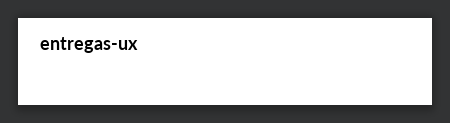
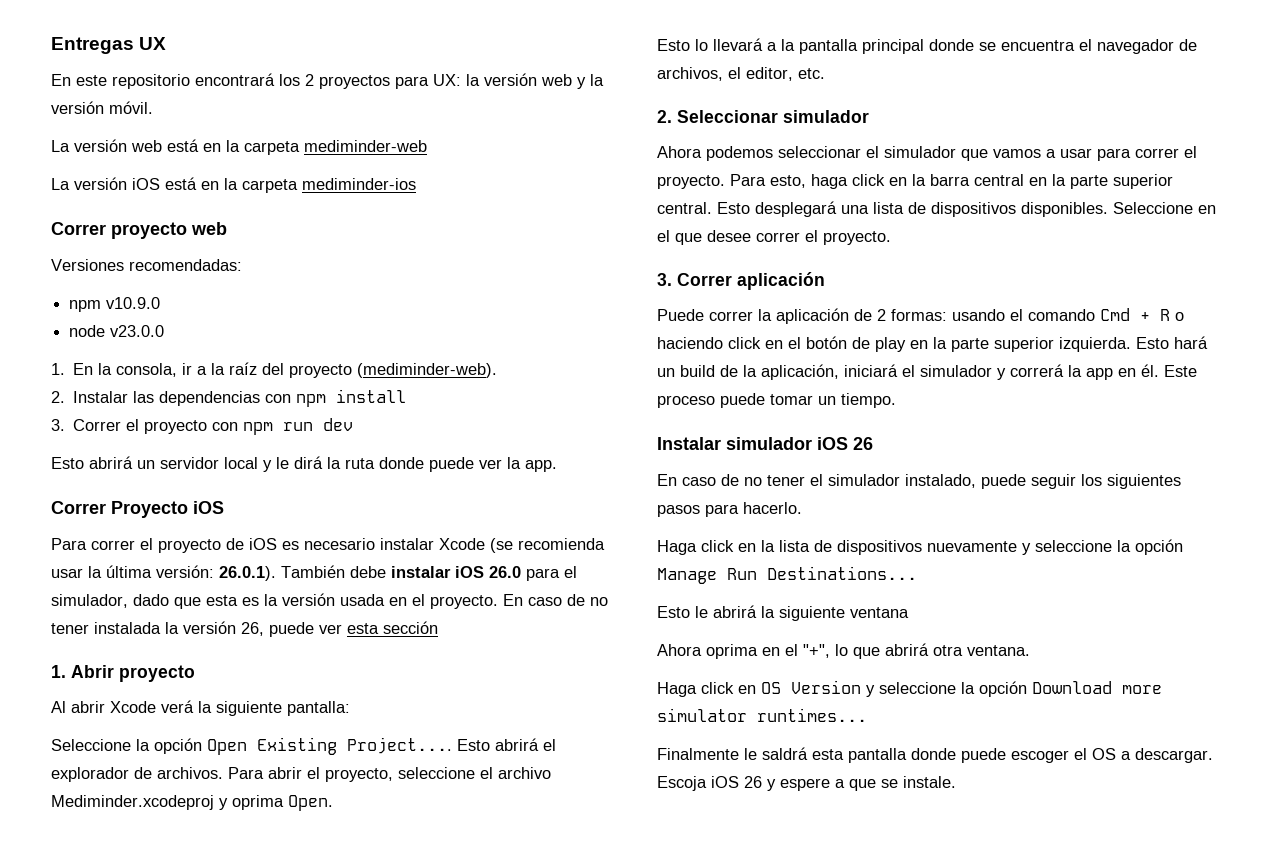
[40,37,138,53] entregas-ux -> [51,37,167,54] [51,73,604,89] [51,101,153,114] [51,139,427,155] [51,177,416,193] [51,222,227,239] [51,259,242,271] [69,297,161,312] [69,325,165,337] [51,362,498,378] [51,389,407,407] [51,418,354,435] [51,456,557,472] [51,501,224,518] [51,538,605,553] [51,565,577,581] [51,593,608,609] [51,621,438,637] [51,665,195,682] [51,700,350,716] [51,737,556,755] [51,767,551,782] [51,795,333,811] [657,38,1197,54] [657,67,825,81] [657,110,869,123] [657,146,1197,161] [657,174,1173,189] [657,201,1216,217] [657,230,891,245] [657,272,825,290] [657,308,1184,324] [657,336,1208,352] [657,364,1197,380] [657,393,896,408] [657,437,873,450] [657,474,1181,489] [657,502,802,517] [657,539,1183,555] [657,566,917,584] [657,605,909,621] [657,643,1030,659] [657,680,1162,697] [657,708,867,722] [657,747,1213,763] [657,776,956,791] Entregas UX // En este repositorio encontrará los 2 proyectos para UX: la versión web y la versión móvil. // La versión web está en la carpeta mediminder-web // La versión iOS está en la carpeta mediminder-ios // Correr proyecto web // Versiones recomendadas: // npm v10.9.0 // node v23.0.0 // 1. En la consola, ir a la raíz del proyecto (mediminder-web). // 2. Instalar las dependencias con npm install // 3. Correr el proyecto con npm run dev // Esto abrirá un servidor local y le dirá la ruta donde puede ver la app. // Correr Proyecto iOS // Para correr el proyecto de iOS es necesario instalar Xcode (se recomienda usar la última versión: 26.0.1). También debe instalar iOS 26.0 para el simulador, dado que esta es la versión usada en el proyecto. En caso de no tener instalada la versión 26, puede ver esta sección // 1. Abrir proyecto // Al abrir Xcode verá la siguiente pantalla: // Seleccione la opción Open Existing Project.... Esto abrirá el explorador de archivos. Para abrir el proyecto, seleccione el archivo Mediminder.xcodeproj y oprima Open. // Esto lo llevará a la pantalla principal donde se encuentra el navegador de archivos, el editor, etc. // 2. Seleccionar simulador // Ahora podemos seleccionar el simulador que vamos a usar para correr el proyecto. Para esto, haga click en la barra central en la parte superior central. Esto desplegará una lista de dispositivos disponibles. Seleccione en el que desee correr el proyecto. // 3. Correr aplicación // Puede correr la aplicación de 2 formas: usando el comando Cmd + R o haciendo click en el botón de play en la parte superior izquierda. Esto hará un build de la aplicación, iniciará el simulador y correrá la app en él. Este proceso puede tomar un tiempo. // Instalar simulador iOS 26 // En caso de no tener el simulador instalado, puede seguir los siguientes pasos para hacerlo. // Haga click en la lista de dispositivos nuevamente y seleccione la opción Manage Run Destinations... // Esto le abrirá la siguiente ventana // Ahora oprima en el "+", lo que abrirá otra ventana. // Haga click en OS Version y seleccione la opción Download more simulator runtimes... // Finalmente le saldrá esta pantalla donde puede escoger el OS a descargar. Escoja iOS 26 y espere a que se instale.

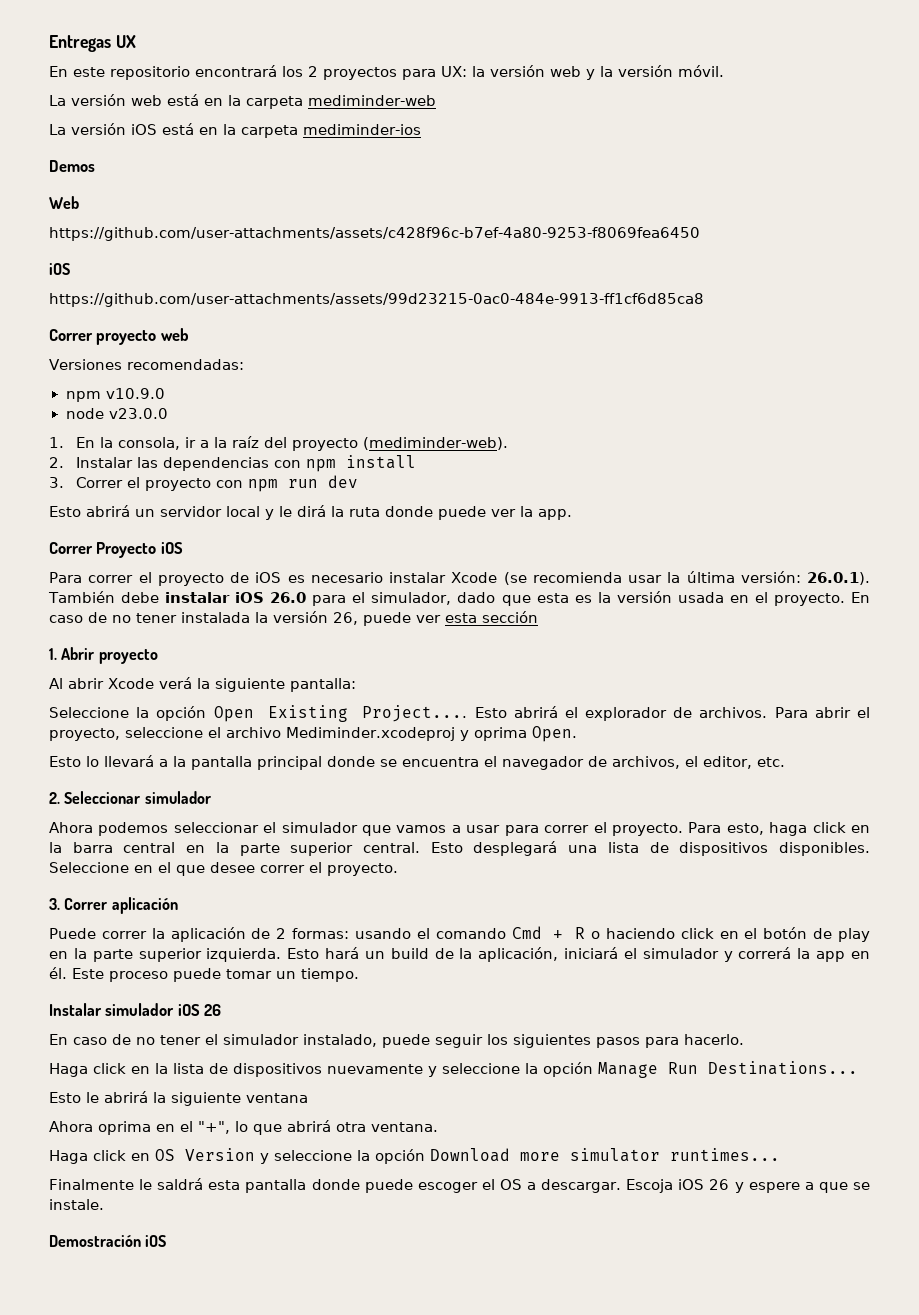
(416, 184) none -> [49,160,95,172] [49,196,79,209] [49,227,700,241] [49,263,70,275] [49,293,704,307] // Demos // Web // https://github.com/user-attachments/assets/c428f96c-b7ef-4a80-9253-f8069fea6450 // iOS // https://github.com/user-attachments/assets/99d23215-0ac0-484e-9913-ff1cf6d85ca8
(956, 782) none -> [49,1235,167,1247] // Demostración iOS

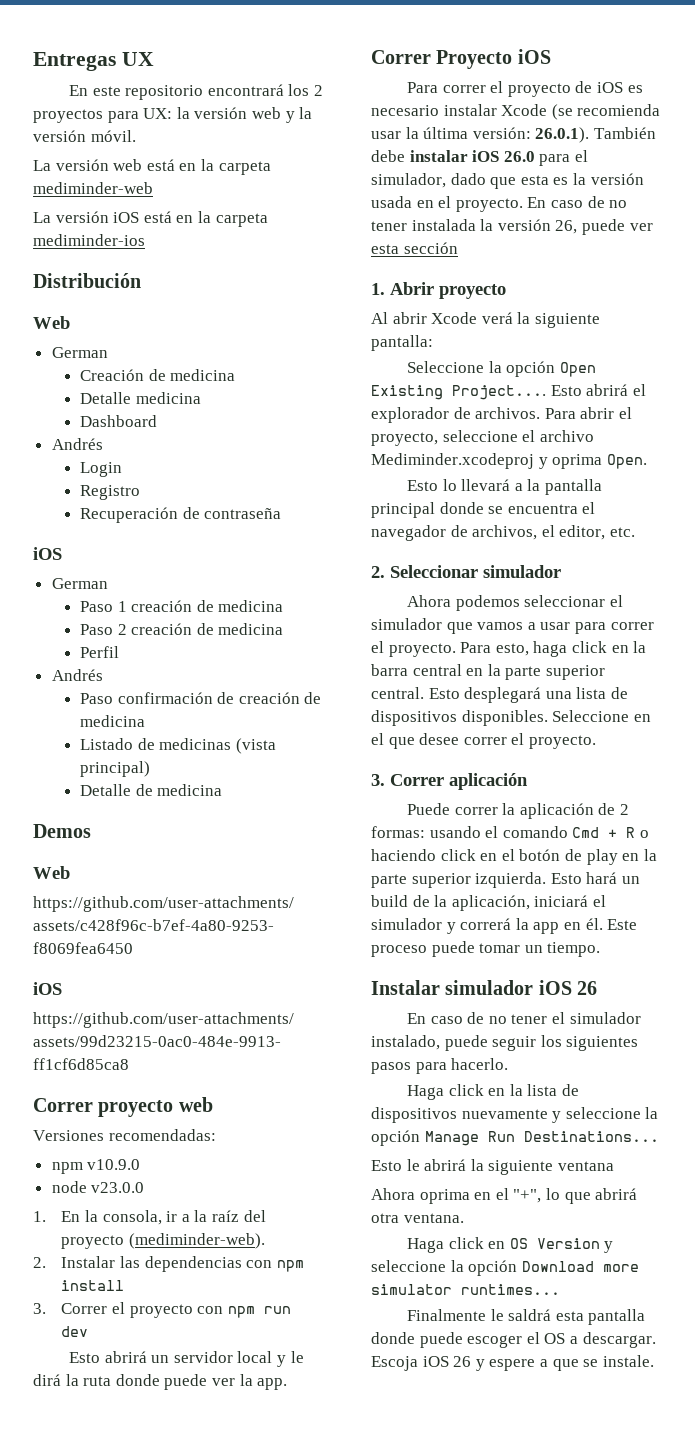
(421, 129) none -> [33,273,141,288] [33,316,70,329] [51,347,108,358] [80,369,236,381] [80,392,201,404] [80,415,158,427] [51,438,103,450] [80,462,123,477] [80,485,141,500] [80,507,282,523] [33,547,62,560] [51,578,108,589] [80,600,284,612] [80,623,284,635] [80,646,120,658] [51,669,103,681] [80,692,322,704] [80,715,146,727] [80,738,276,754] [80,761,151,777] [80,784,223,796] // Distribución // Web // German // Creación de medicina // Detalle medicina // Dashboard // Andrés // Login // Registro // Recuperación de contraseña // iOS // German // Paso 1 creación de medicina // Paso 2 creación de medicina // Perfil // Andrés // Paso confirmación de creación de medicina // Listado de medicinas (vista principal) // Detalle de medicina
[49,1235,167,1247] // Demostración iOS -> (654, 1361) none

